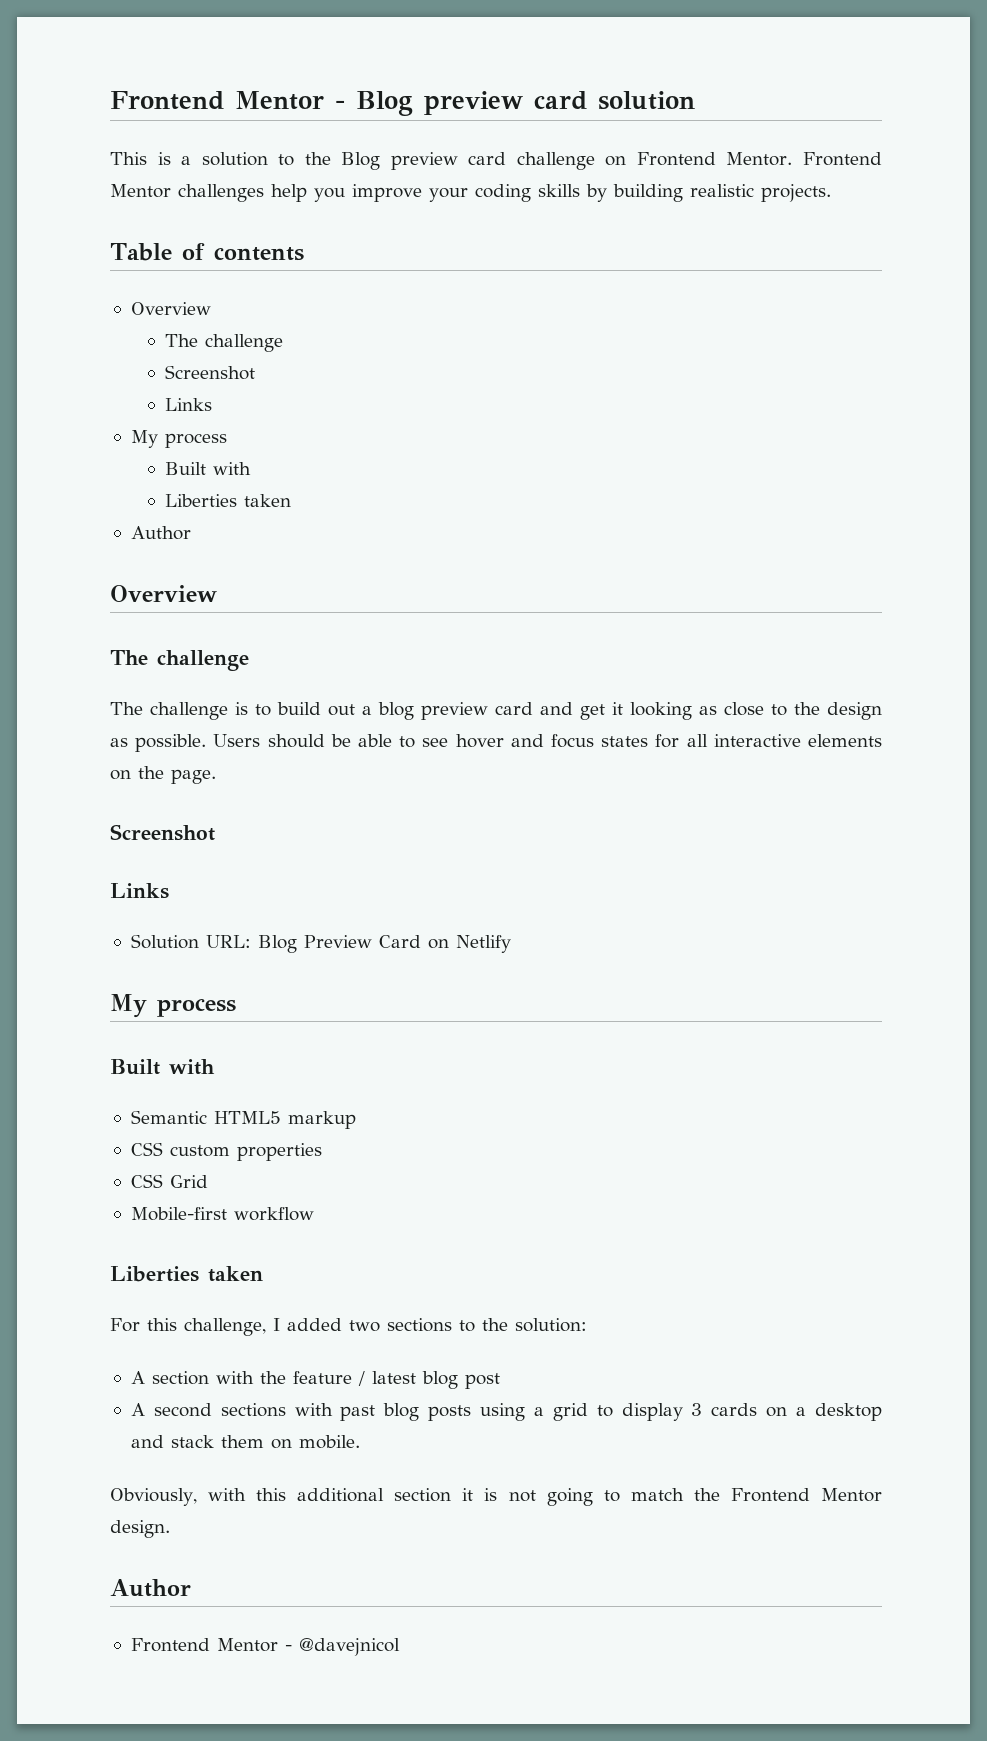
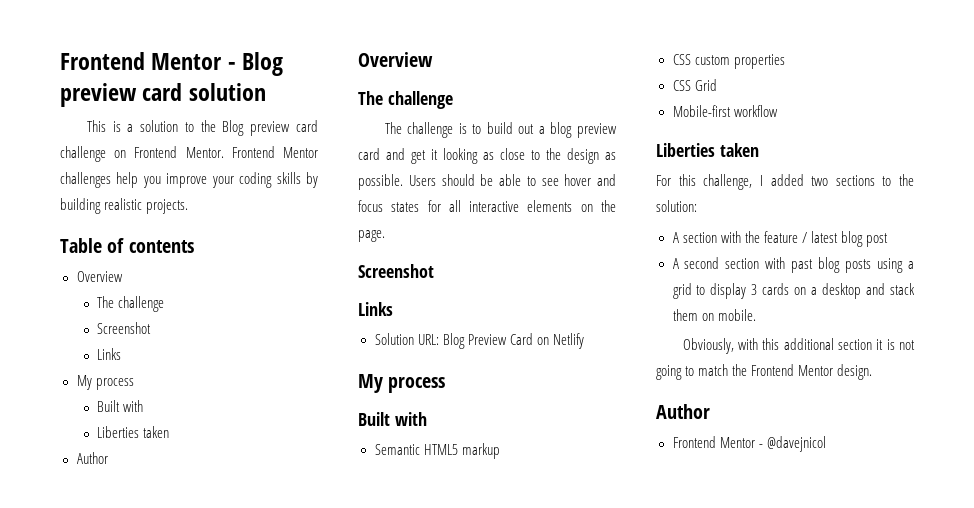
[220,1403,286,1417] sections -> [725,258,760,269] section

